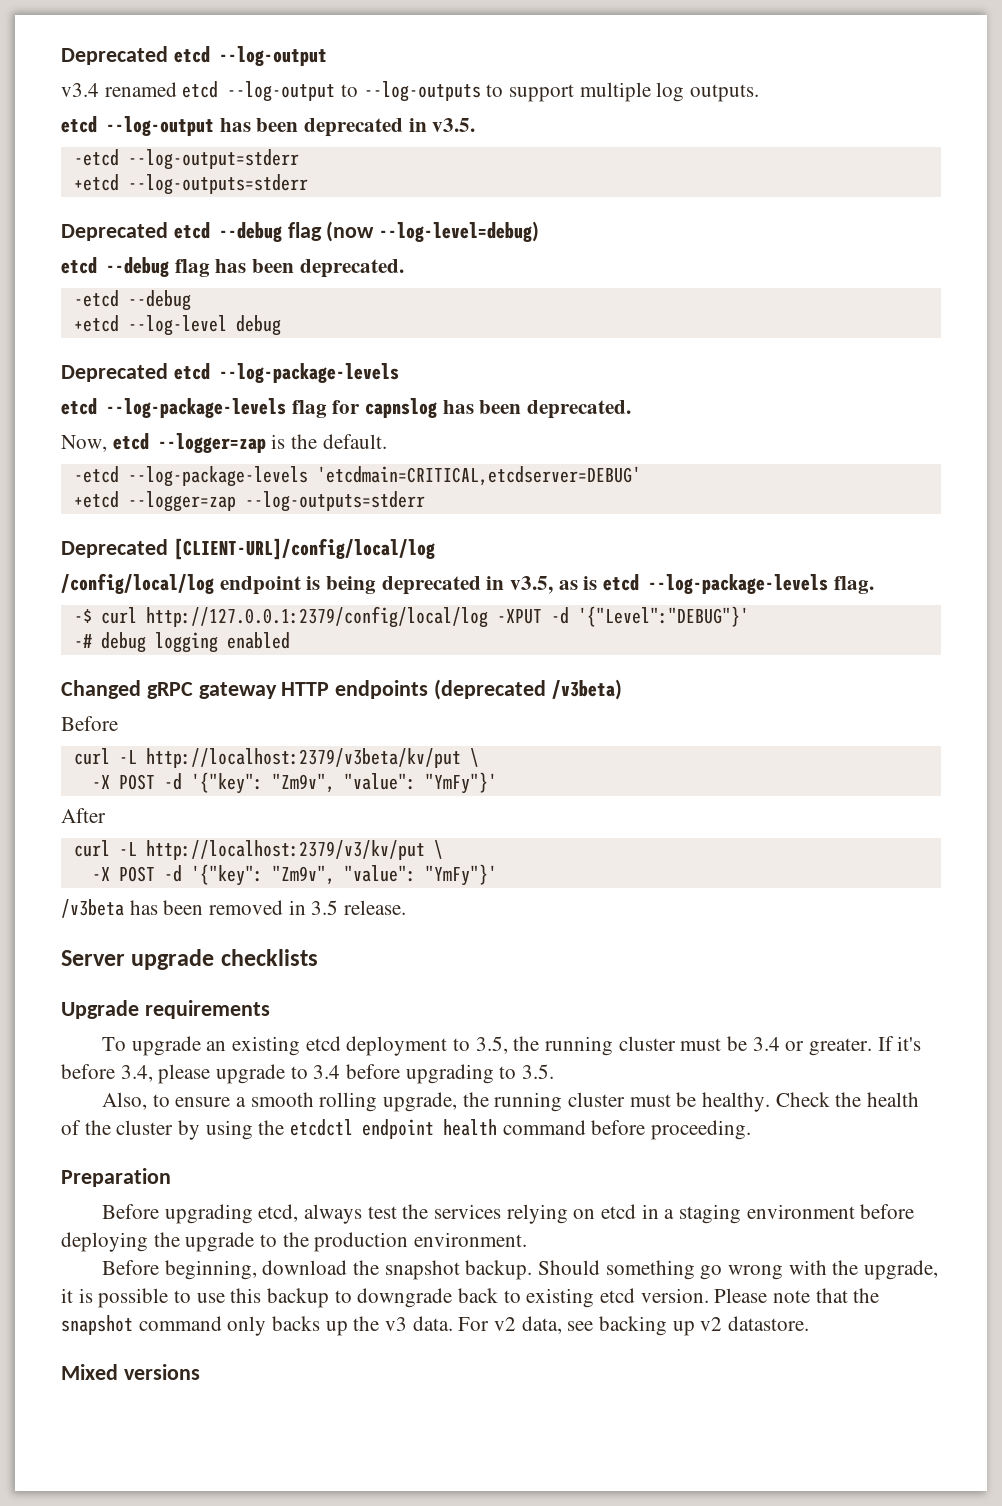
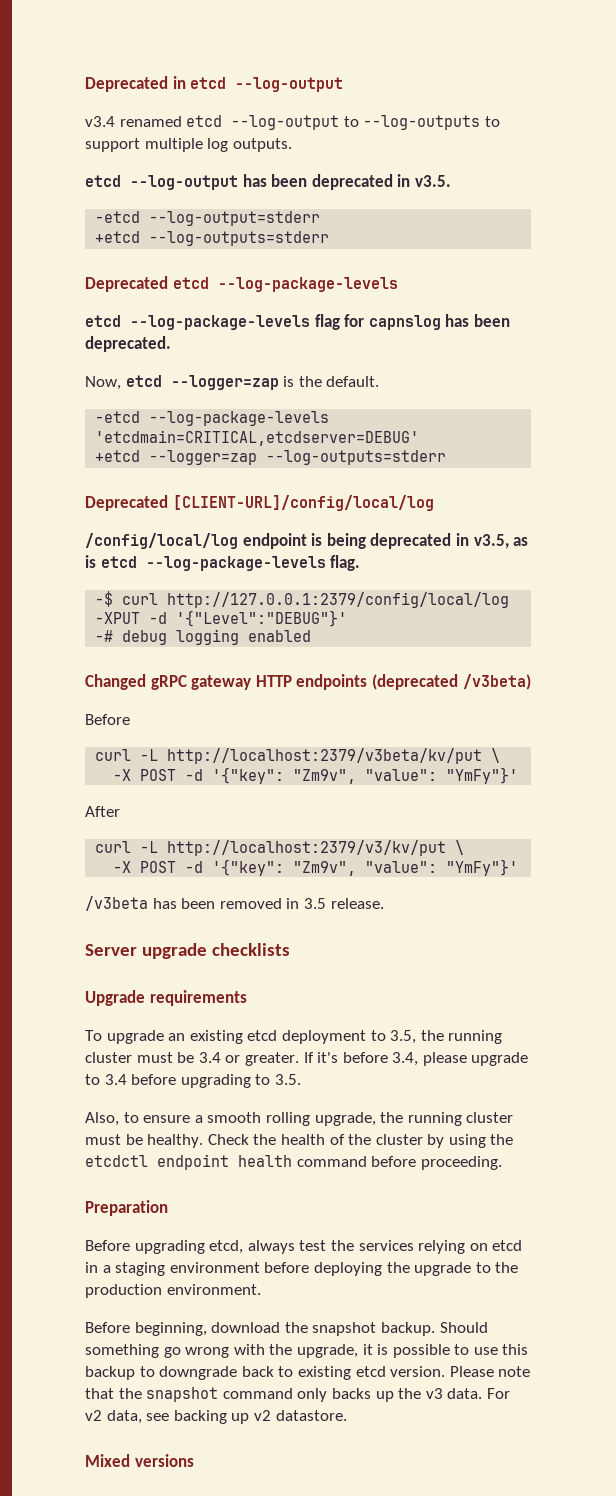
[61,46,168,65] Deprecated -> [85,76,186,92] Deprecated in
[61,221,540,242] [61,257,404,278] [73,290,191,311] [73,315,281,336] // Deprecated etcd --debug flag (now --log-level=debug) // etcd --debug flag has been deprecated. // -etcd --debug // +etcd --log-level debug -> (330, 238) none

